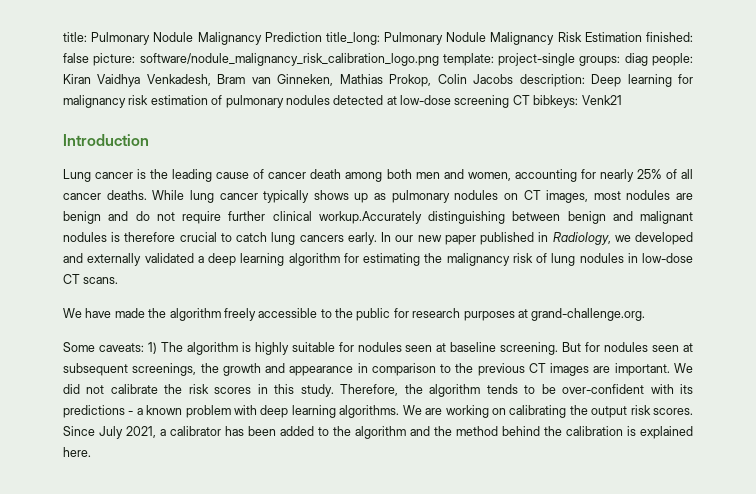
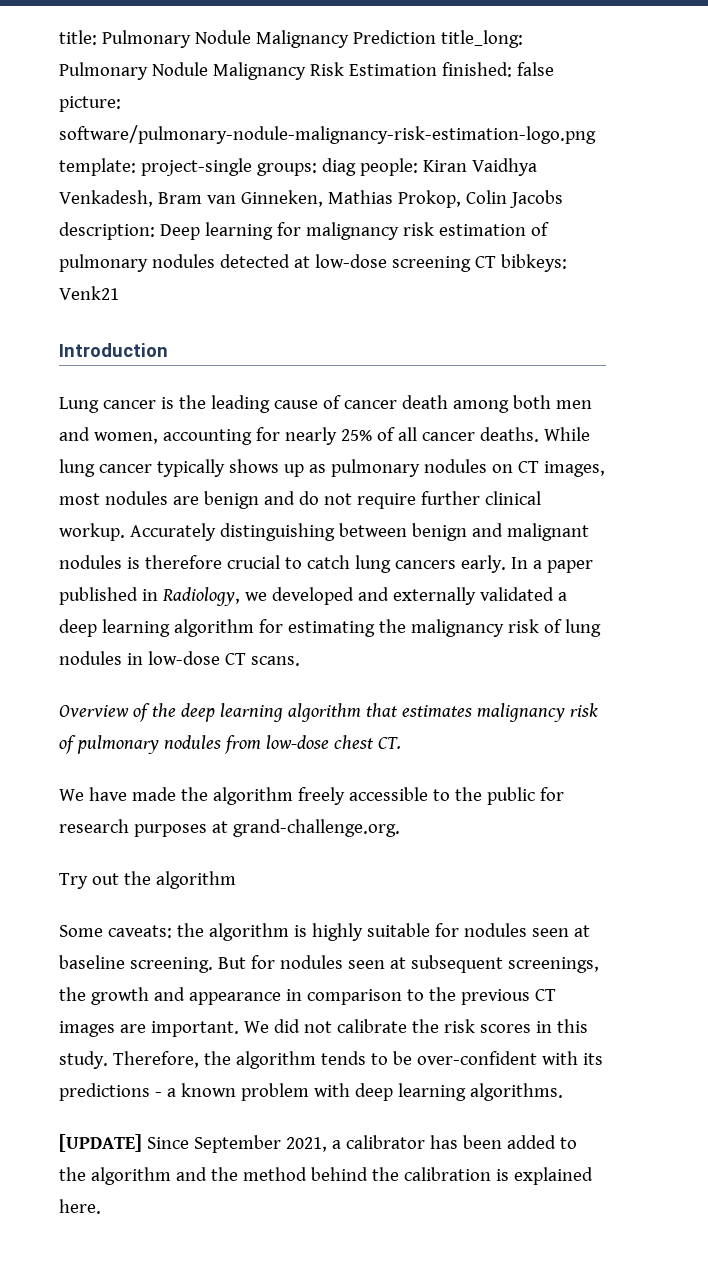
[139,53,439,66] software/nodule_malignancy_risk_calibration_logo.png -> [59,125,596,144] software/pulmonary-nodule-malignancy-risk-estimation-logo.png
[318,211,422,224] workup.Accurately -> [59,523,216,541] workup. Accurately
[395,235,442,242] our new -> [532,560,542,569] a
(119, 280) none -> [59,703,598,722] [59,735,401,754] // Overview of the deep learning algorithm that estimates malignancy risk of pulmonary nodules from low-dose chest CT.
(646, 314) none -> [59,871,236,889] // Try out the algorithm
[147,342,183,354] 1) The -> [176,923,204,937] the
[402,405,694,418] [63,426,123,439] We are working on calibrating the output risk scores. Since July -> [59,1134,281,1153] // [UPDATE] Since September

